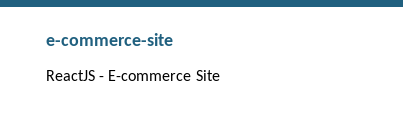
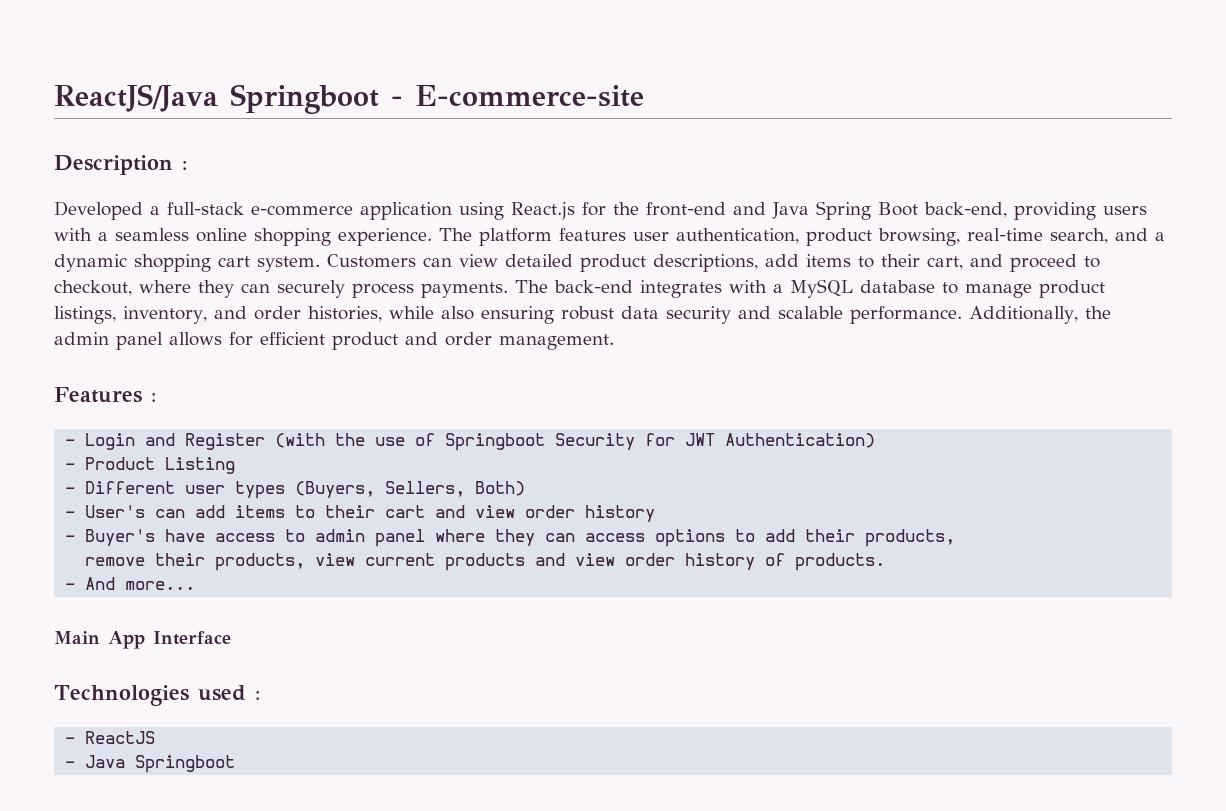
[46,33,173,46] [46,70,220,81] e-commerce-site // ReactJS - E-commerce Site -> [54,84,644,114] [54,155,187,175] [54,201,1147,220] [54,228,1165,246] [54,254,1100,272] [54,279,1105,298] [54,306,1111,324] [54,332,614,350] [54,387,156,403] [65,433,876,451] [65,457,236,474] [65,481,526,499] [65,505,656,522] [65,529,956,547] [85,553,886,571] [65,577,196,590] [54,631,231,649] [54,685,260,706] [65,731,156,744] [65,755,236,773] ReactJS/Java Springboot - E-commerce-site // Description : // Developed a full-stack e-commerce application using React.js for the front-end and Java Spring Boot back-end, providing users with a seamless online shopping experience. The platform features user authentication, product browsing, real-time search, and a dynamic shopping cart system. Customers can view detailed product descriptions, add items to their cart, and proceed to checkout, where they can securely process payments. The back-end integrates with a MySQL database to manage product listings, inventory, and order histories, while also ensuring robust data security and scalable performance. Additionally, the admin panel allows for efficient product and order management. // Features : // - Login and Register (with the use of Springboot Security for JWT Authentication) // - Product Listing // - Different user types (Buyers, Sellers, Both) // - User's can add items to their cart and view order history // - Buyer's have access to admin panel where they can access options to add their products, // remove their products, view current products and view order history of products. // - And more... // Main App Interface // Technologies used : // - ReactJS // - Java Springboot

